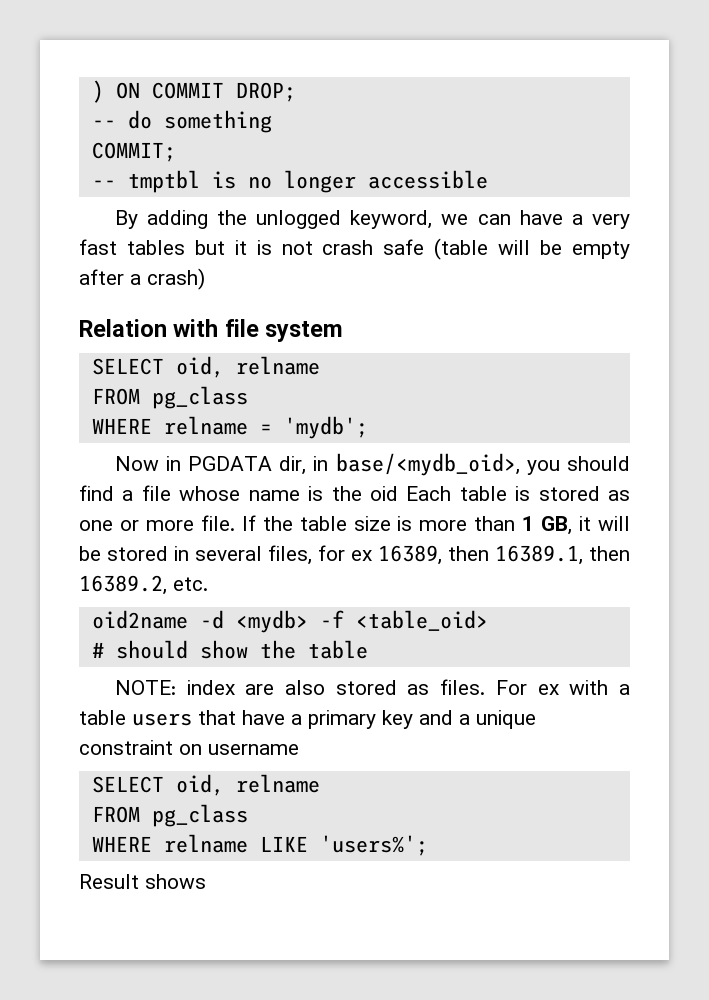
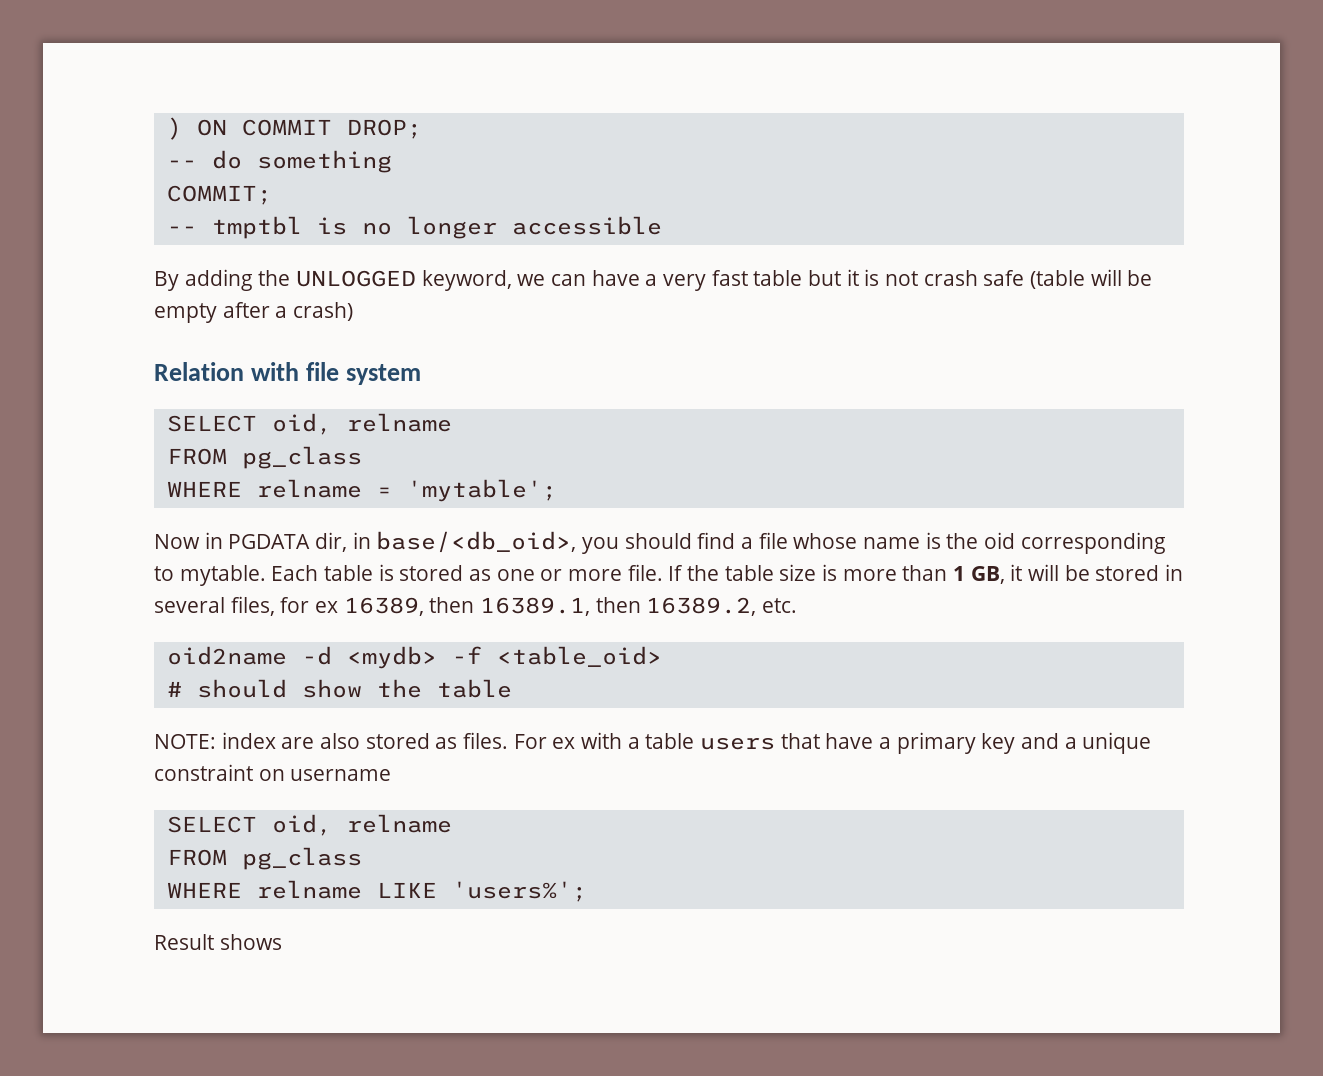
[256,210,342,229] unlogged -> [296,270,417,287] UNLOGGED
[126,240,185,255] tables -> [753,270,803,286] table
[283,416,368,439] 'mydb'; -> [406,479,557,502] 'mytable';
[335,453,520,476] base/<mydb_oid>, -> [376,531,577,553] base/<db_oid>,
(398, 493) none -> [1020,532,1166,554] [154,565,266,586] corresponding to mytable.

